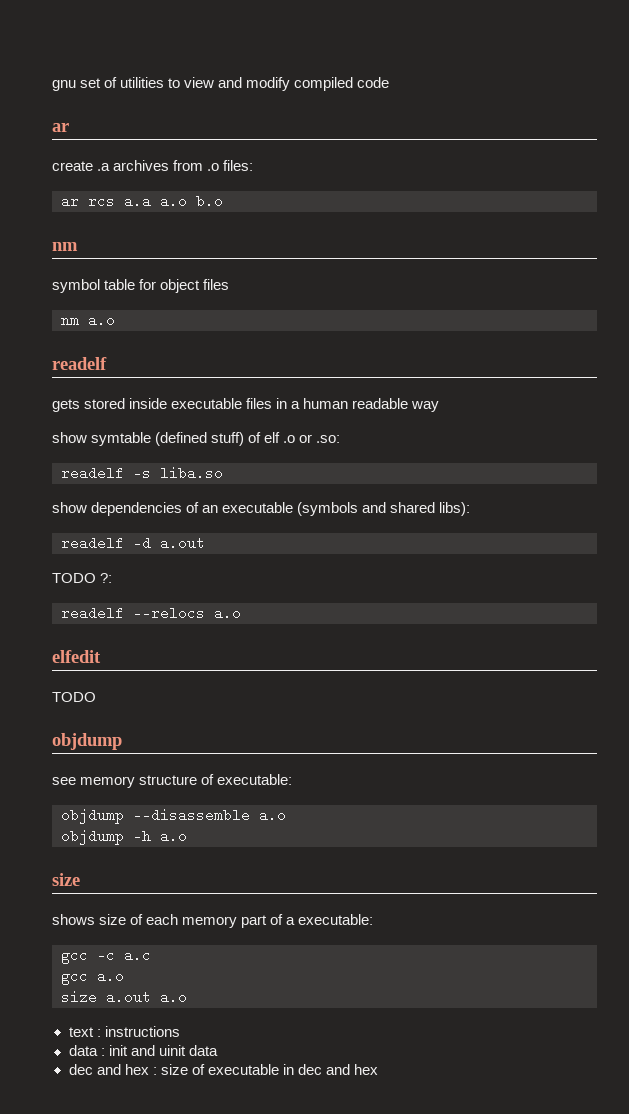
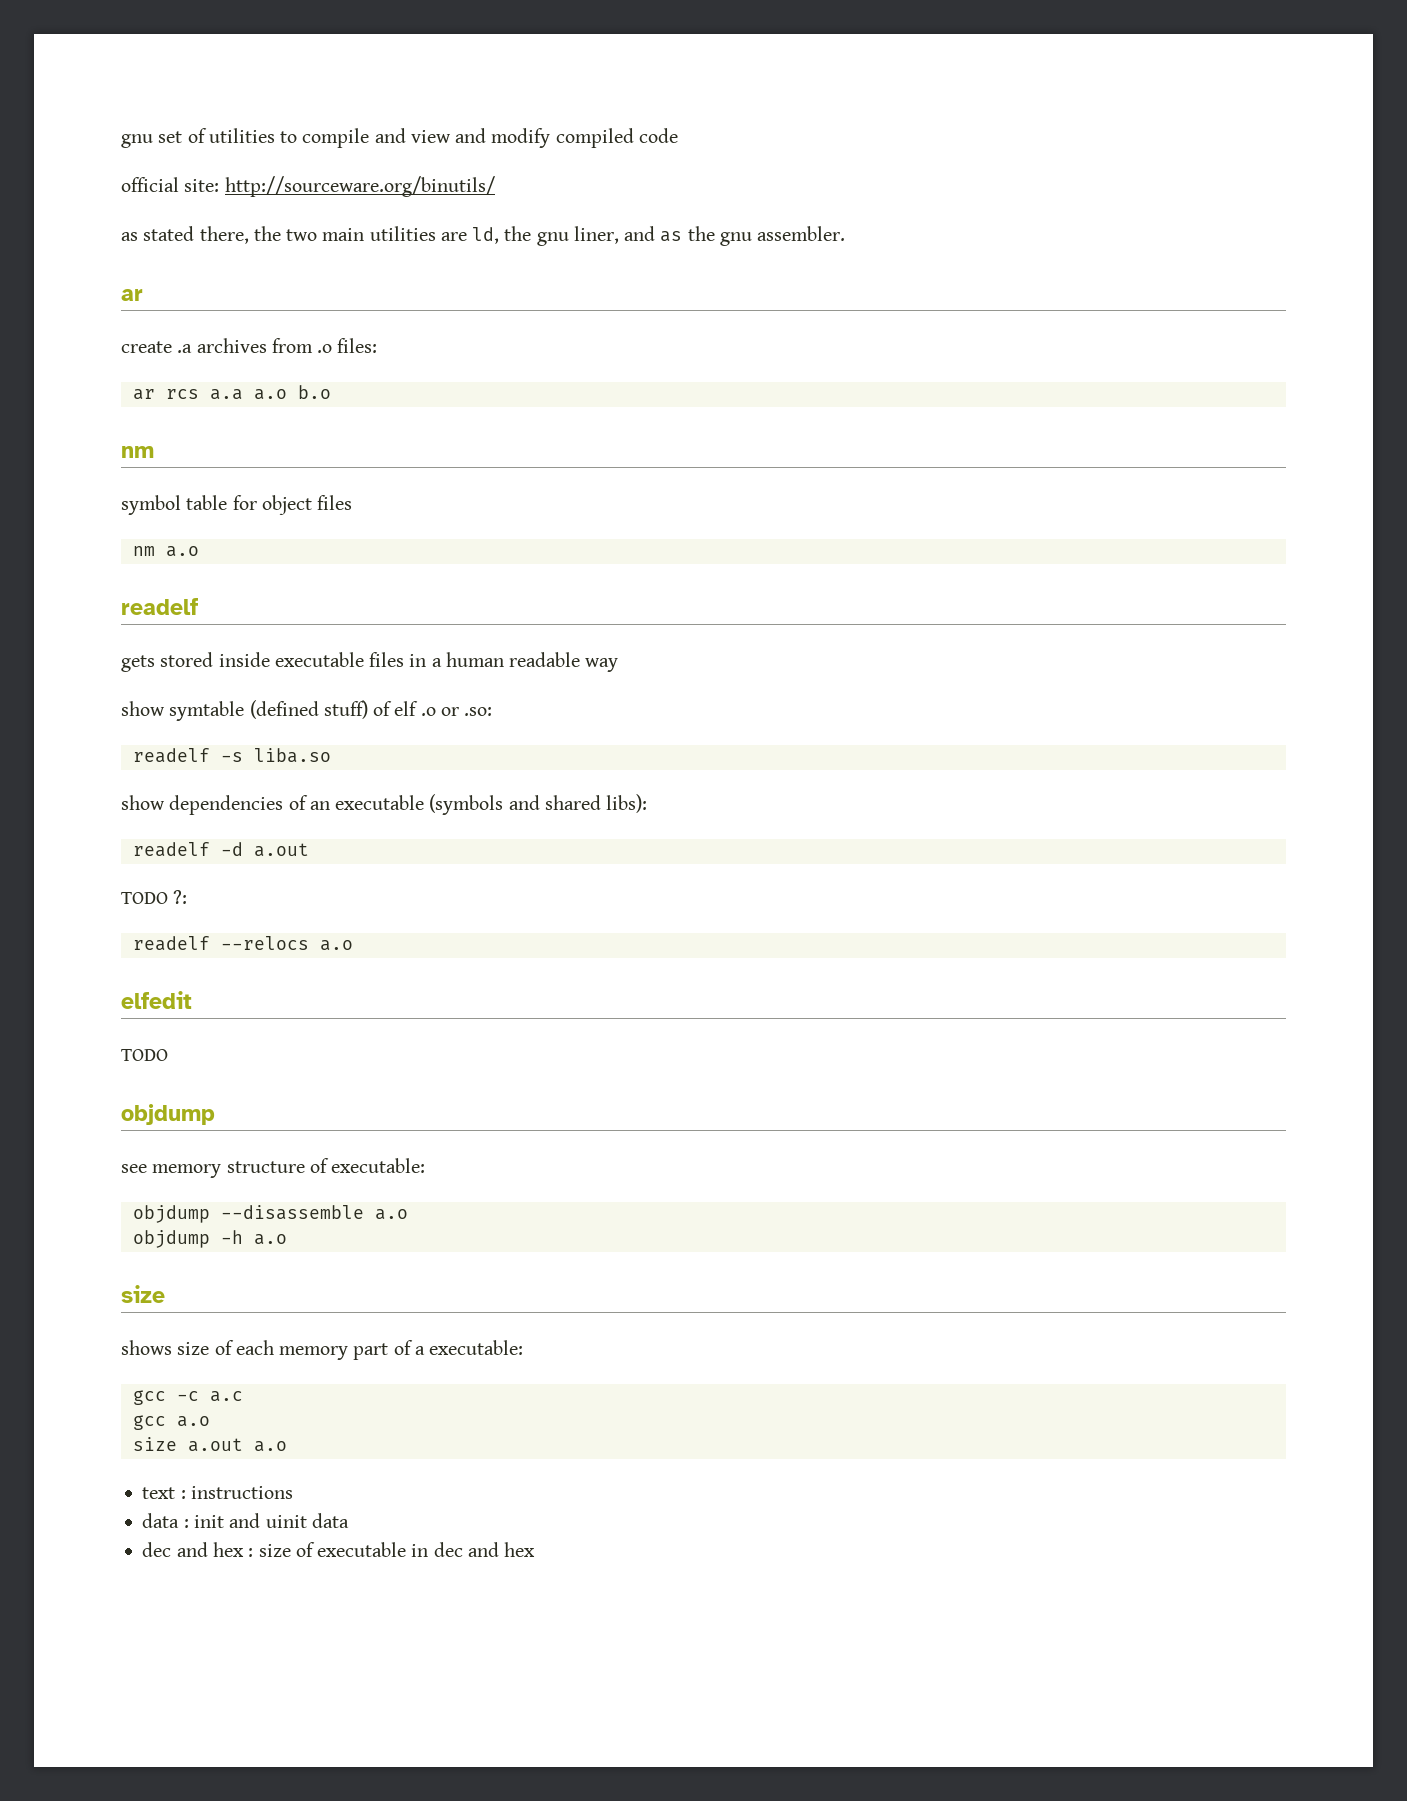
(181, 83) none -> [302,128,406,148] compile and
(390, 82) none -> [121,176,495,197] [121,226,846,246] // official site: http://sourceware.org/binutils/ // as stated there, the two main utilities are ld, the gnu liner, and as the gnu assembler.

